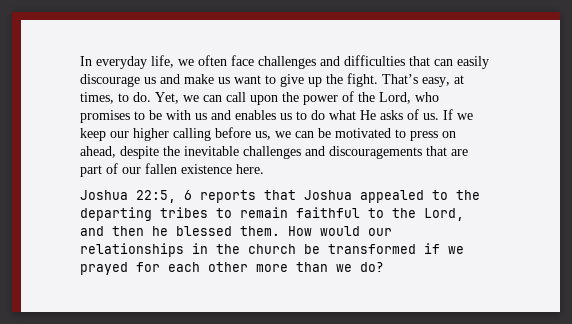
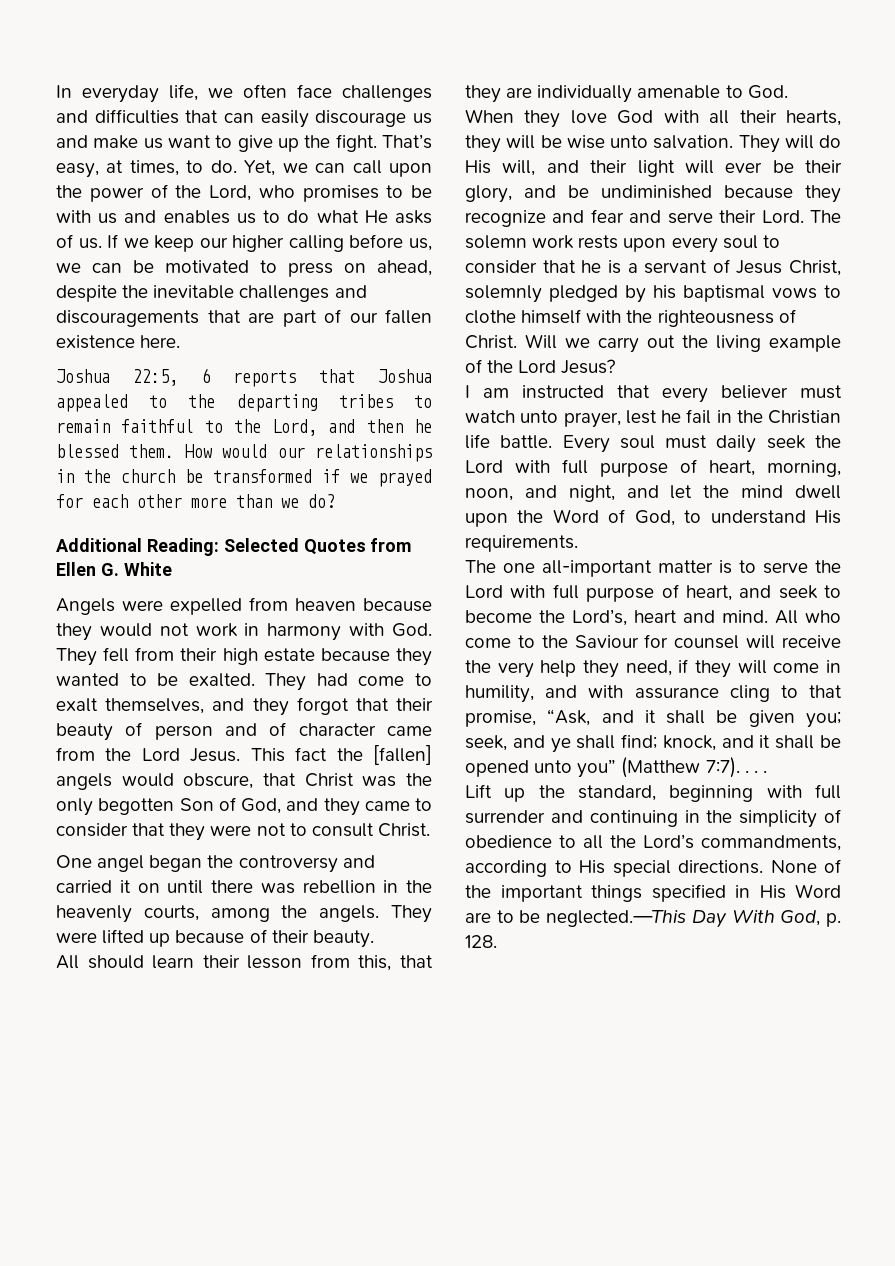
(384, 267) none -> [56,538,412,556] [56,562,172,576] [56,597,432,615] [56,623,432,641] [56,647,432,666] [56,673,432,691] [56,697,433,716] [56,722,432,741] [56,745,432,765] [56,773,432,790] [56,797,432,816] [56,823,430,841] [56,855,375,873] [56,880,432,894] [56,905,433,923] [56,929,374,948] [56,954,433,971] [465,85,788,103] [465,109,841,128] [465,135,841,153] [465,160,842,177] [465,185,841,203] [465,209,841,227] [465,235,780,253] [465,259,841,276] [465,285,841,303] [465,309,796,327] [465,334,841,353] [465,359,616,374] [465,385,842,403] [465,409,841,428] [465,434,841,453] [465,459,841,477] [465,485,841,502] [465,509,841,527] [465,535,578,552] [465,560,841,577] [465,584,841,602] [465,609,841,626] [465,634,842,649] [465,659,841,678] [465,685,842,703] [465,709,841,728] [465,734,841,753] [465,757,767,778] [465,784,841,802] [465,809,841,828] [465,834,841,851] [465,859,841,877] [465,884,841,902] [465,910,841,928] [465,935,497,948] // Additional Reading: Selected Quotes from Ellen G. White // Angels were expelled from heaven because they would not work in harmony with God. They fell from their high estate because they wanted to be exalted. They had come to exalt themselves, and they forgot that their beauty of person and of character came from the Lord Jesus. This fact the [fallen] angels would obscure, that Christ was the only begotten Son of God, and they came to consider that they were not to consult Christ. // One angel began the controversy and carried it on until there was rebellion in the heavenly courts, among the angels. They were lifted up because of their beauty. // All should learn their lesson from this, that they are individually amenable to God. When they love God with all their hearts, they will be wise unto salvation. They will do His will, and their light will ever be their glory, and be undiminished because they recognize and fear and serve their Lord. The solemn work rests upon every soul to consider that he is a servant of Jesus Christ, solemnly pledged by his baptismal vows to clothe himself with the righteousness of Christ. Will we carry out the living example of the Lord Jesus? // I am instructed that every believer must watch unto prayer, lest he fail in the Christian life battle. Every soul must daily seek the Lord with full purpose of heart, morning, noon, and night, and let the mind dwell upon the Word of God, to understand His requirements. // The one all-important matter is to serve the Lord with full purpose of heart, and seek to become the Lord’s, heart and mind. All who come to the Saviour for counsel will receive the very help they need, if they will come in humility, and with assurance cling to that promise, “Ask, and it shall be given you; seek, and ye shall find; knock, and it shall be opened unto you” (Matthew 7:7). . . . // Lift up the standard, beginning with full surrender and continuing in the simplicity of obedience to all the Lord’s commandments, according to His special directions. None of the important things specified in His Word are to be neglected.—This Day With God, p. 128.

